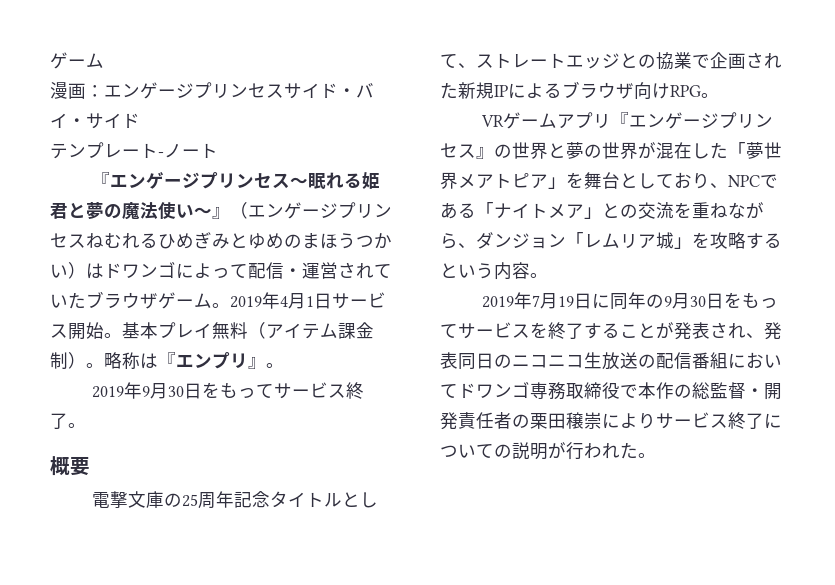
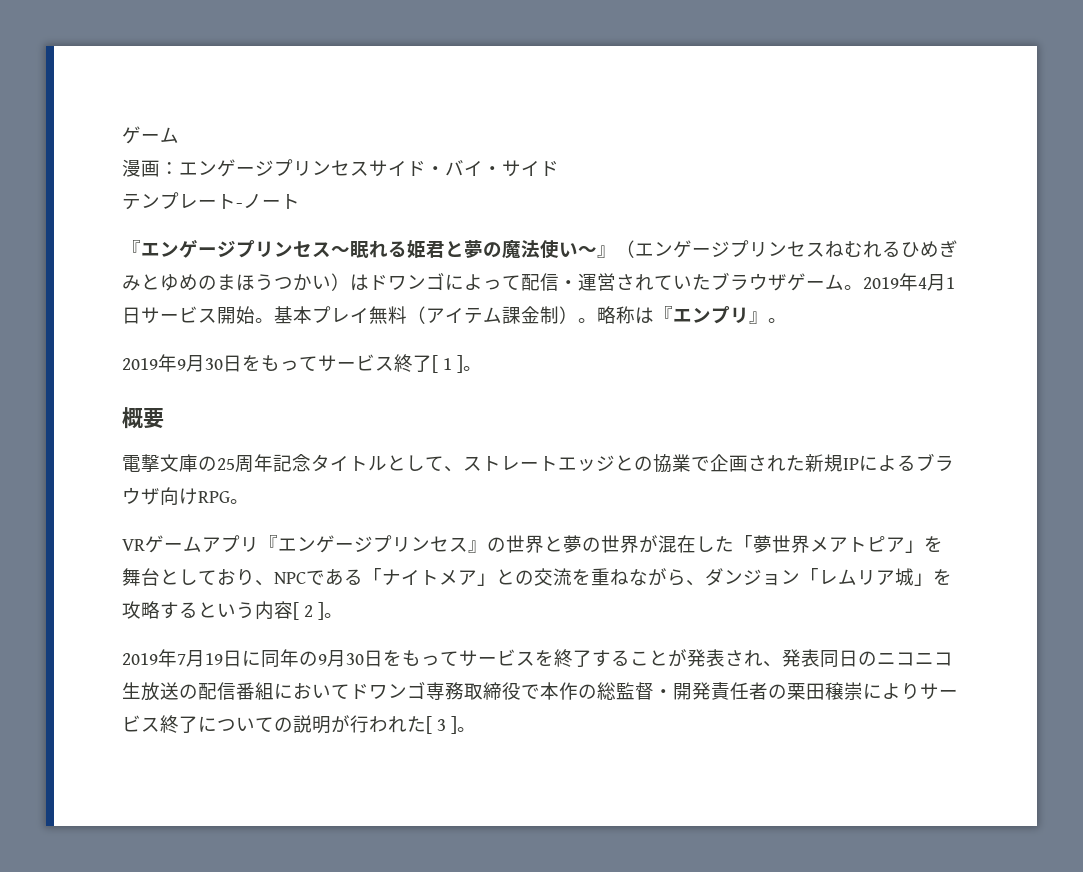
(68, 421) none -> [432,355,463,373] [ 1 ]
(530, 270) none -> [293,602,324,620] [ 2 ]
(638, 450) none -> [426,716,457,734] [ 3 ]

